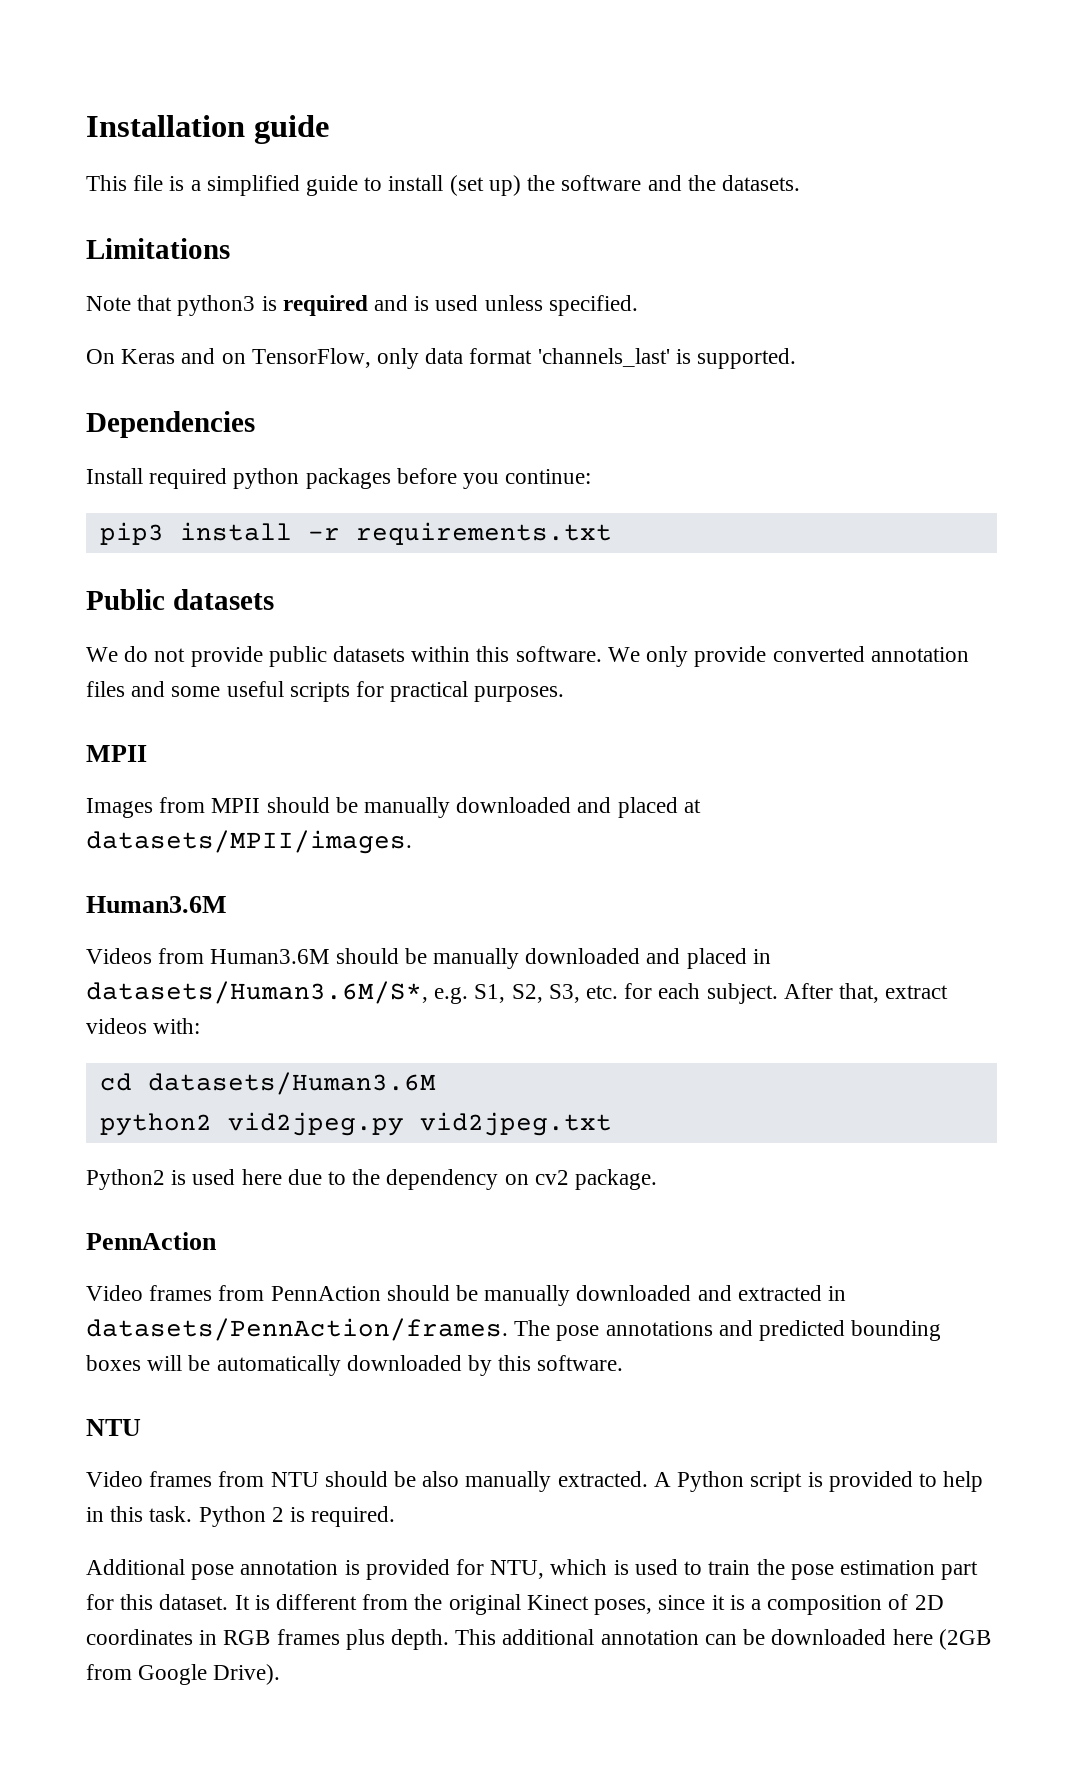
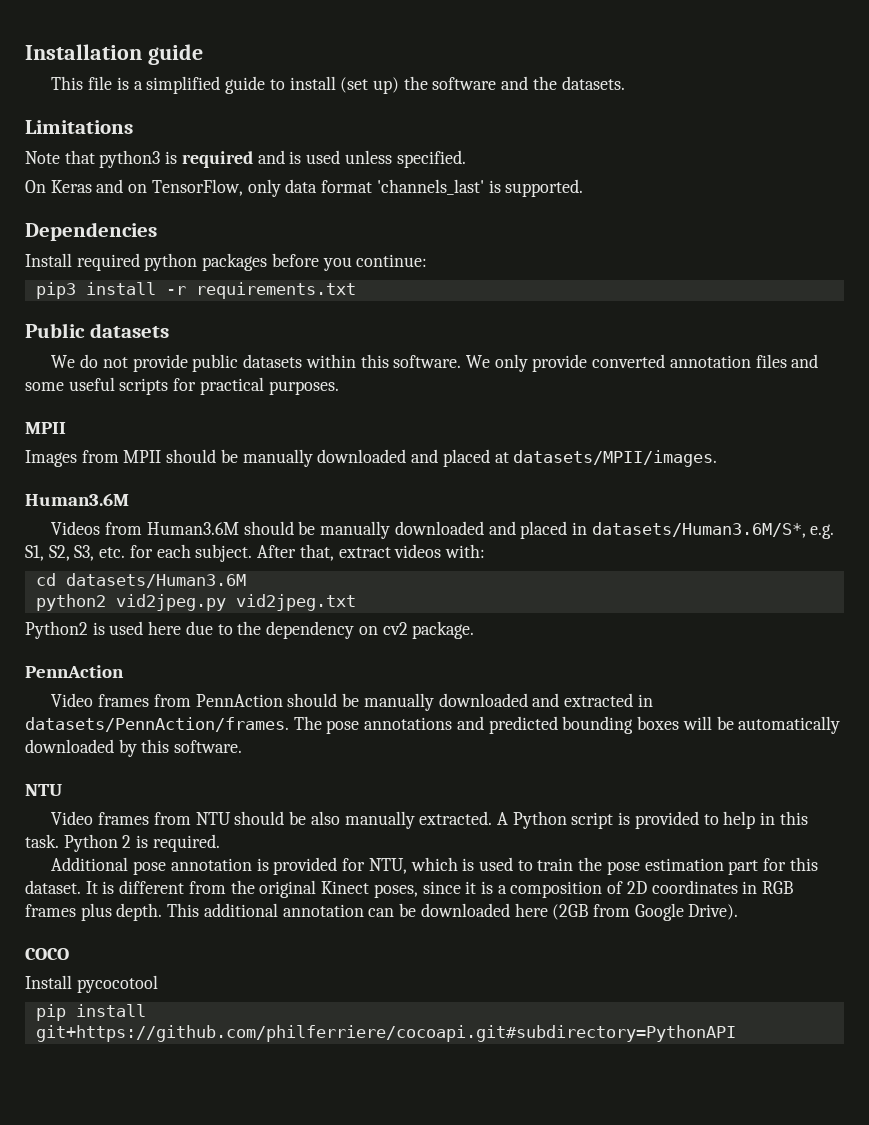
(281, 1674) none -> [25,948,69,960] [25,975,158,993] [35,1004,146,1021] [35,1025,736,1042] // COCO // Install pycocotool // pip install git+https://github.com/philferriere/cocoapi.git#subdirectory=PythonAPI

